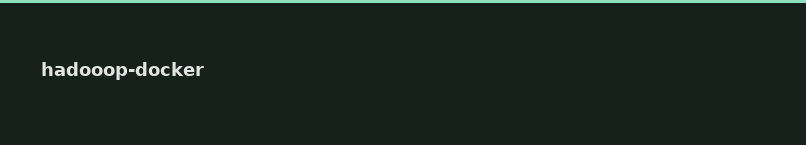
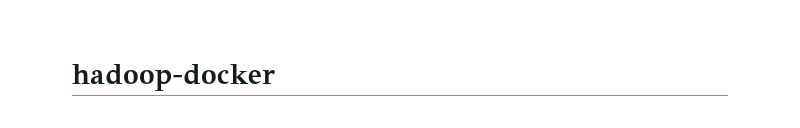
[41,62,204,80] hadooop-docker -> [72,64,275,91] hadoop-docker

